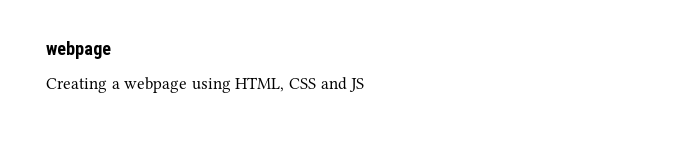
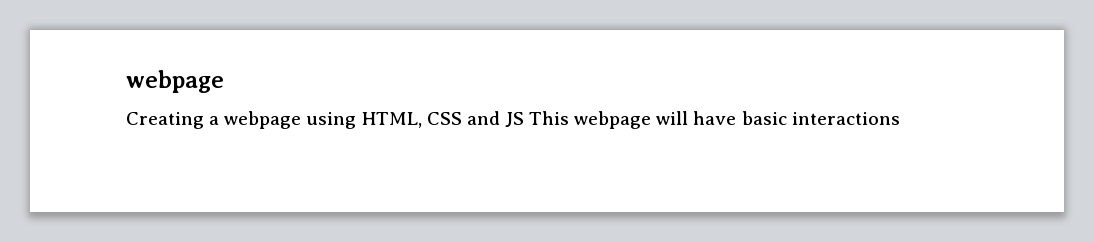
(365, 85) none -> [529,111,900,129] This webpage will have basic interactions

